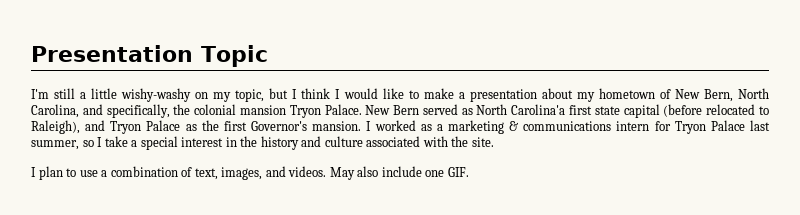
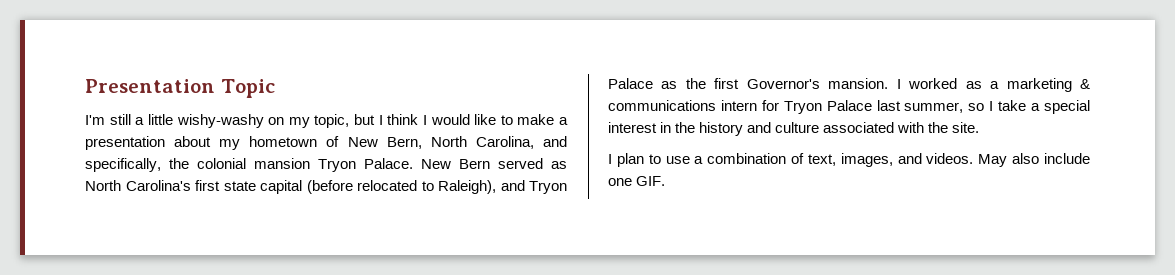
[511,104,566,115] Carolina'a -> [125,180,191,191] Carolina's

